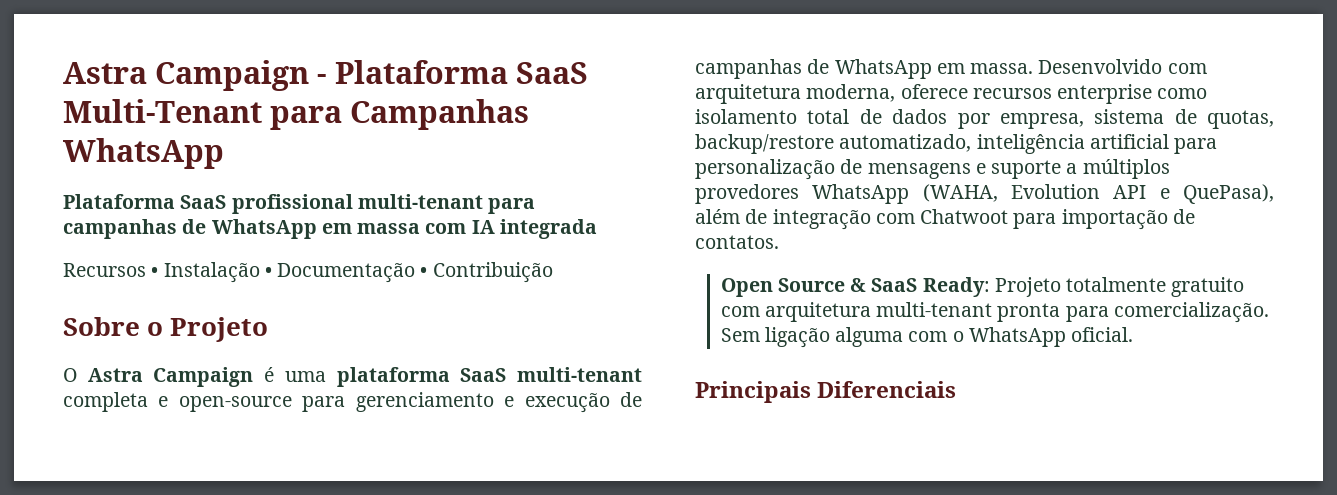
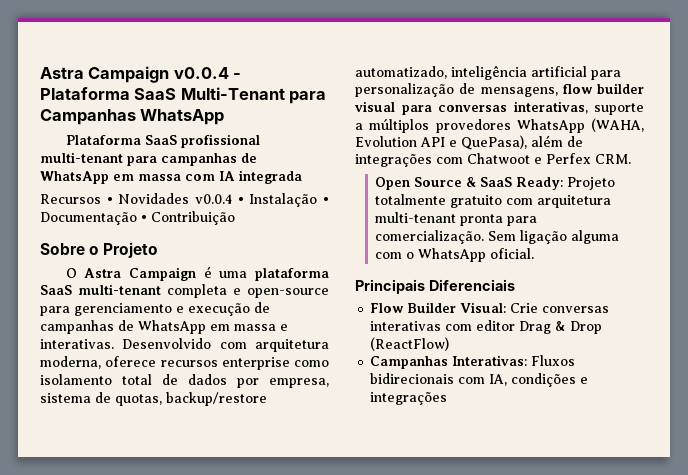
[63,60,310,91] Astra Campaign -> [40,66,229,83] Astra Campaign v0.0.4
(159, 272) none -> [118,193,244,204] Novidades v0.0.4 •
[970,63,1034,74] massa. -> [234,324,288,331] [40,339,114,349] massa e interativas.
[867,163,986,179] mensagens e -> [480,83,644,97] [354,101,588,115] mensagens, flow builder visual para conversas interativas,
[772,209,871,230] integração -> [355,154,432,167] integrações
[1013,209,1195,230] [695,235,779,249] para importação de contatos. -> [534,153,631,164] e Perfex CRM.
(957, 389) none -> [370,302,610,313] [370,320,603,334] [370,337,450,351] [370,355,576,369] [370,373,589,387] [370,392,448,405] // Flow Builder Visual: Crie conversas interativas com editor Drag & Drop (ReactFlow) // Campanhas Interativas: Fluxos bidirecionais com IA, condições e integrações

